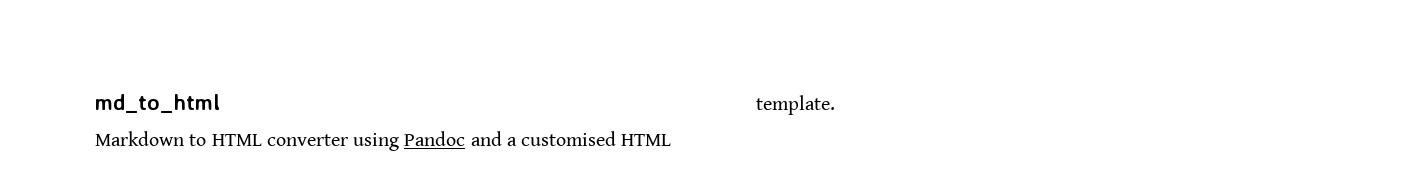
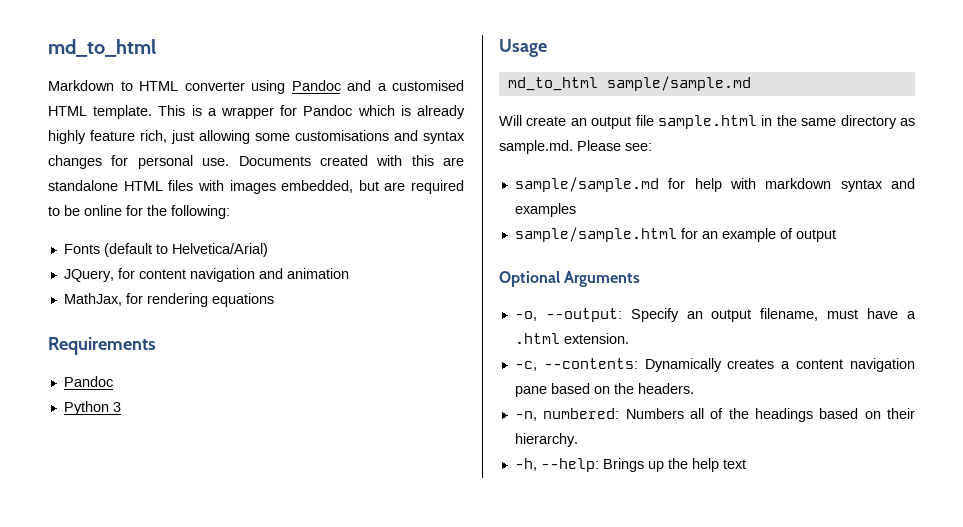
(835, 105) none -> [158,105,465,119] [48,130,465,144] [48,155,464,169] [48,180,464,194] [48,205,230,219] [63,243,268,257] [63,268,349,282] [63,293,274,307] [48,337,156,355] [63,376,113,387] [63,401,121,415] [499,39,547,57] [507,76,751,91] [499,115,915,129] [499,140,652,154] [514,177,916,192] [514,203,576,217] [514,227,836,242] [499,271,641,287] [514,308,916,322] [514,333,629,344] [514,358,916,372] [514,383,694,397] [514,408,916,422] [514,433,578,447] [514,458,746,472] This is a wrapper for Pandoc which is already highly feature rich, just allowing some customisations and syntax changes for personal use. Documents created with this are standalone HTML files with images embedded, but are required to be online for the following: // Fonts (default to Helvetica/Arial) // JQuery, for content navigation and animation // MathJax, for rendering equations // Requirements // Pandoc // Python 3 // Usage // md_to_html sample/sample.md // Will create an output file sample.html in the same directory as sample.md. Please see: // sample/sample.md for help with markdown syntax and examples // sample/sample.html for an example of output // Optional Arguments // -o, --output: Specify an output filename, must have a .html extension. // -c, --contents: Dynamically creates a content navigation pane based on the headers. // -n, numbered: Numbers all of the headings based on their hierarchy. // -h, --help: Brings up the help text

